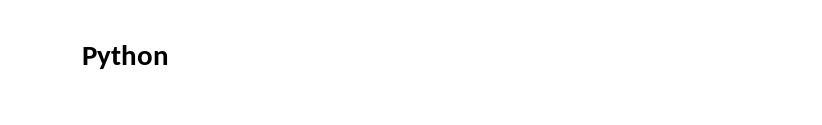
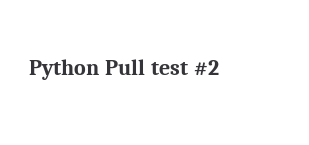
(169, 57) none -> [104,59,219,76] Pull test #2

